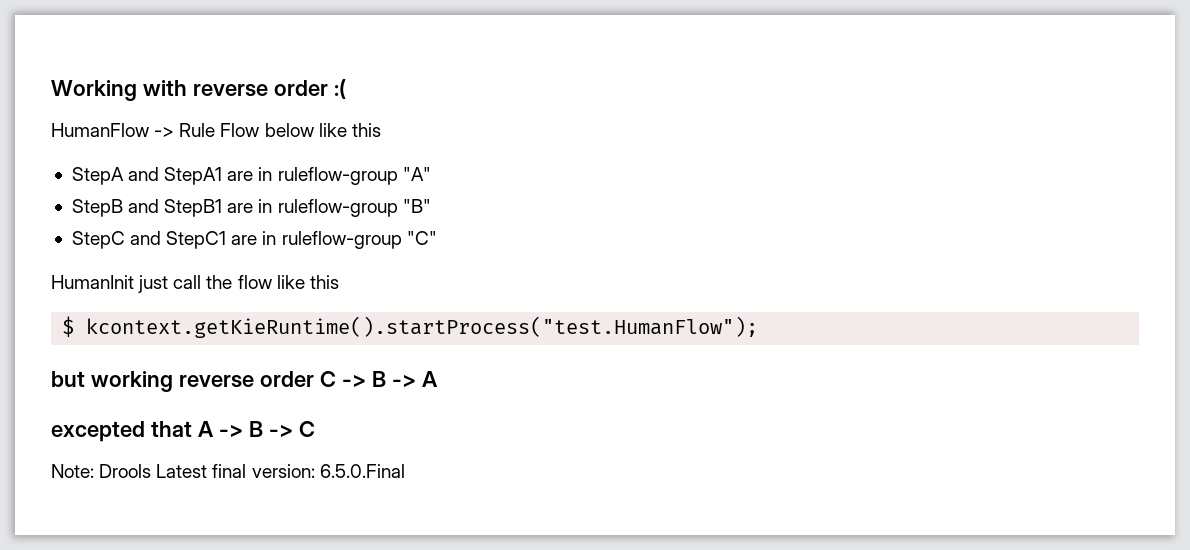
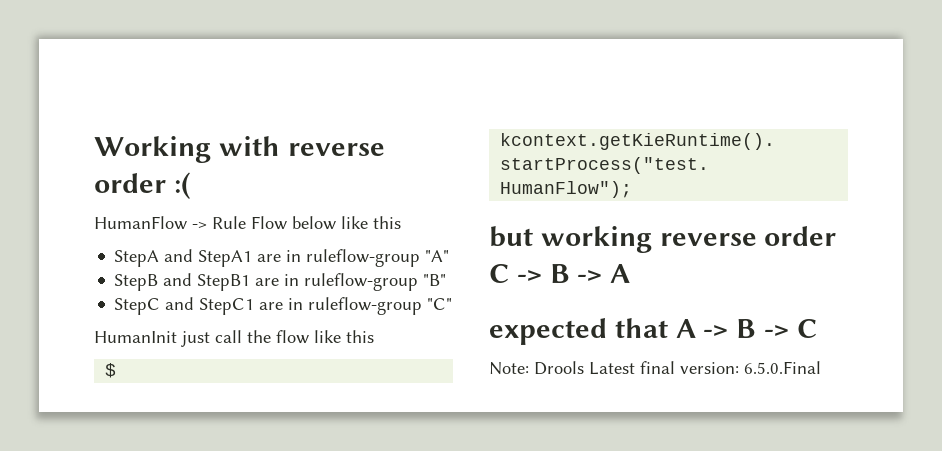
[51,421,145,442] excepted -> [489,318,607,345] expected

